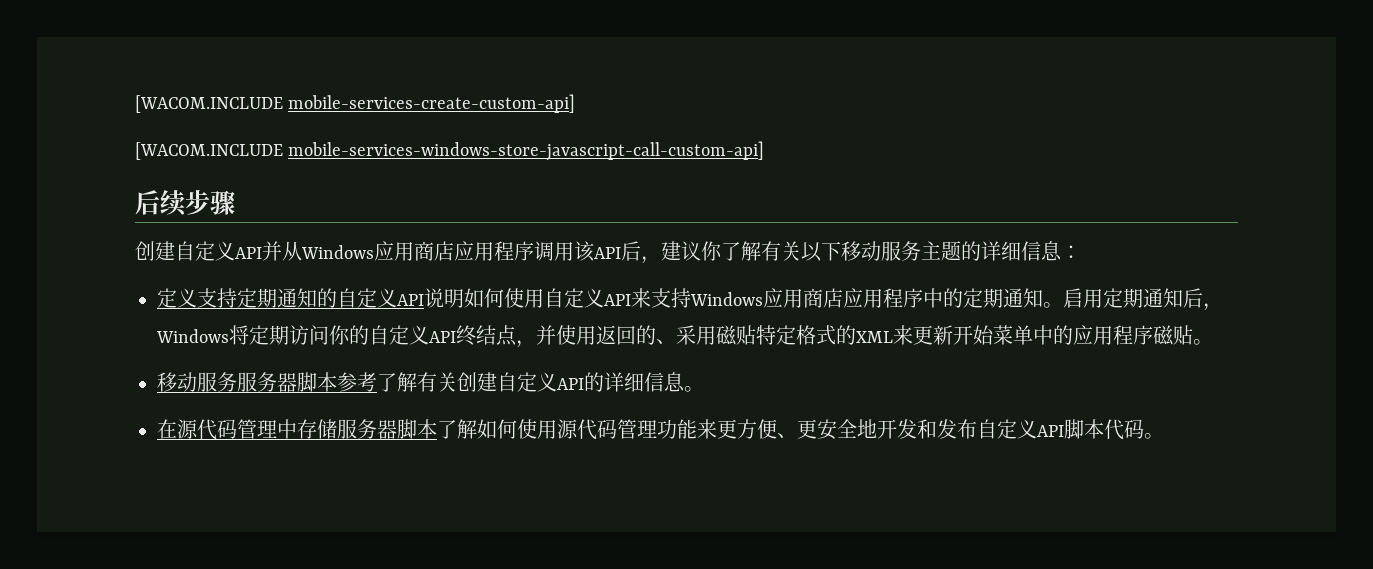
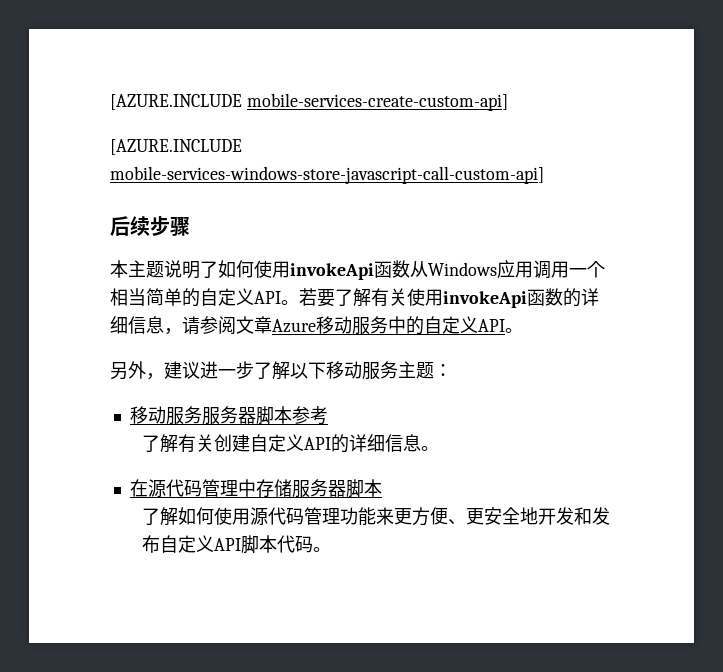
[135,95,283,113] [WACOM.INCLUDE -> [110,94,242,110] [AZURE.INCLUDE
[135,142,283,160] [WACOM.INCLUDE -> [110,139,242,155] [AZURE.INCLUDE
[135,241,1081,264] [157,288,1223,311] [156,325,1213,348] 创建自定义API并从Windows应用商店应用程序调用该API后，建议你了解有关以下移动服务主题的详细信息： // 定义支持定期通知的自定义API说明如何使用自定义API来支持Windows应用商店应用程序中的定期通知。启用定期通知后，Windows将定期访问你的自定义API终结点，并使用返回的、采用磁贴特定格式的XML来更新开始菜单中的应用程序磁贴。 -> [110,260,605,280] [110,288,599,308] [110,316,523,335] [110,361,452,380] 本主题说明了如何使用invokeApi函数从Windows应用调用一个相当简单的自定义API。若要了解有关使用invokeApi函数的详细信息，请参阅文章Azure移动服务中的自定义API。 // 另外，建议进一步了解以下移动服务主题：
(377, 382) none -> (328, 415) //
(437, 429) none -> (382, 488) //

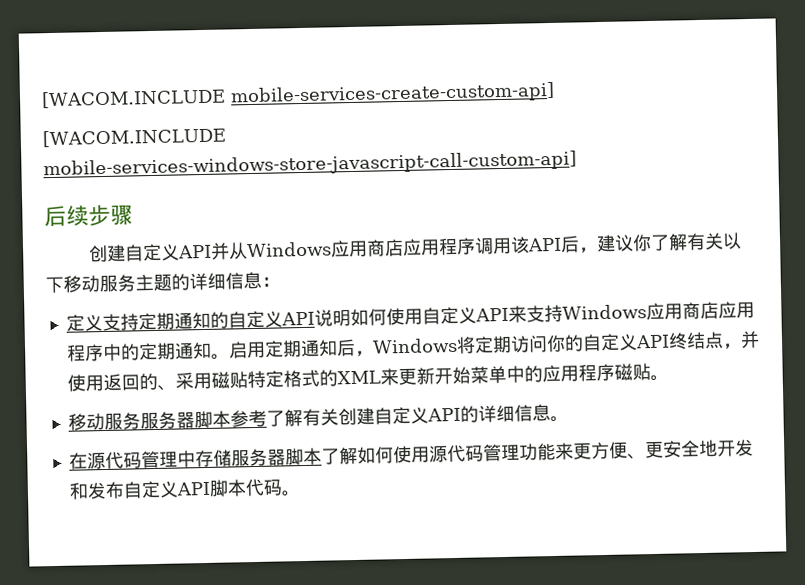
[110,94,242,110] [AZURE.INCLUDE -> [41,88,226,109] [WACOM.INCLUDE
[110,139,242,155] [AZURE.INCLUDE -> [42,127,226,148] [WACOM.INCLUDE
[110,260,605,280] [110,288,599,308] [110,316,523,335] [110,361,452,380] 本主题说明了如何使用invokeApi函数从Windows应用调用一个相当简单的自定义API。若要了解有关使用invokeApi函数的详细信息，请参阅文章Azure移动服务中的自定义API。 // 另外，建议进一步了解以下移动服务主题： -> [87,232,742,263] [45,271,280,294] [65,301,755,332] [65,330,760,362] [66,363,669,392] 创建自定义API并从Windows应用商店应用程序调用该API后，建议你了解有关以下移动服务主题的详细信息： // 定义支持定期通知的自定义API说明如何使用自定义API来支持Windows应用商店应用程序中的定期通知。启用定期通知后，Windows将定期访问你的自定义API终结点，并使用返回的、采用磁贴特定格式的XML来更新开始菜单中的应用程序磁贴。
(328, 415) // -> (267, 418) none
(382, 488) // -> (322, 456) none

